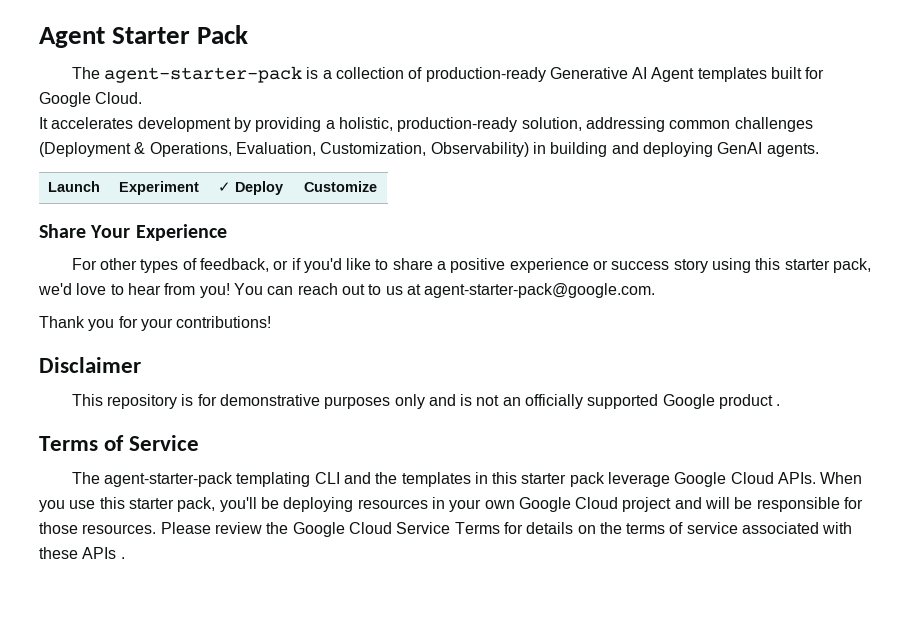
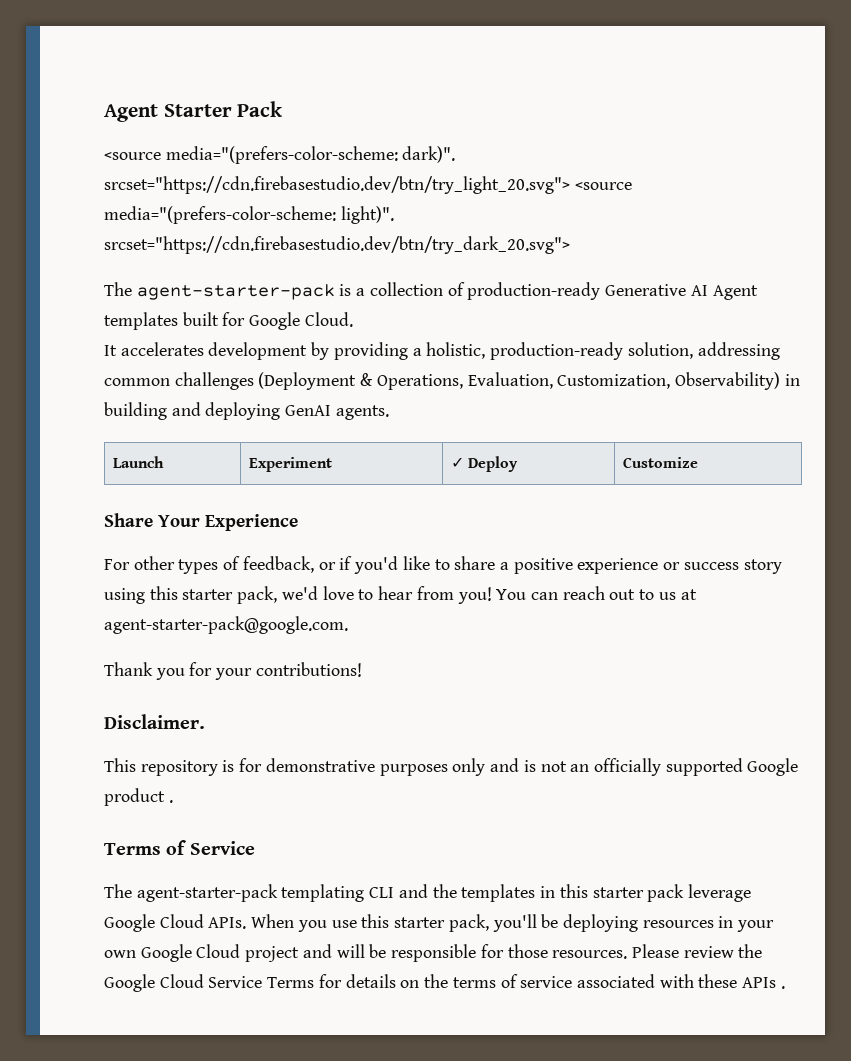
(249, 34) none -> [104,146,456,164] [104,176,632,194] [104,206,394,224] [104,236,570,254] // <source media="(prefers-color-scheme: dark)". srcset="https://cdn.firebasestudio.dev/btn/try_light_20.svg"> <source media="(prefers-color-scheme: light)". srcset="https://cdn.firebasestudio.dev/btn/try_dark_20.svg">
[39,357,141,373] Disclaimer -> [104,714,205,729] Disclaimer.

